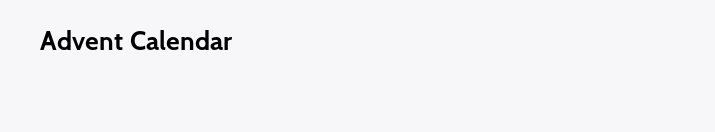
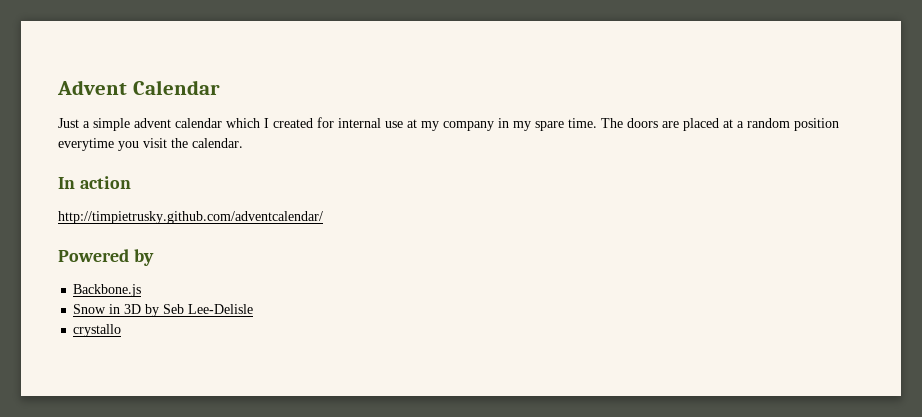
(234, 40) none -> [58,117,839,131] [58,138,243,151] [58,176,131,189] [58,211,323,224] [58,249,154,266] [73,284,142,297] [73,304,254,317] [73,324,122,337] // Just a simple advent calendar which I created for internal use at my company in my spare time. The doors are placed at a random position everytime you visit the calendar. // In action // http://timpietrusky.github.com/adventcalendar/ // Powered by // Backbone.js // Snow in 3D by Seb Lee-Delisle // crystallo

